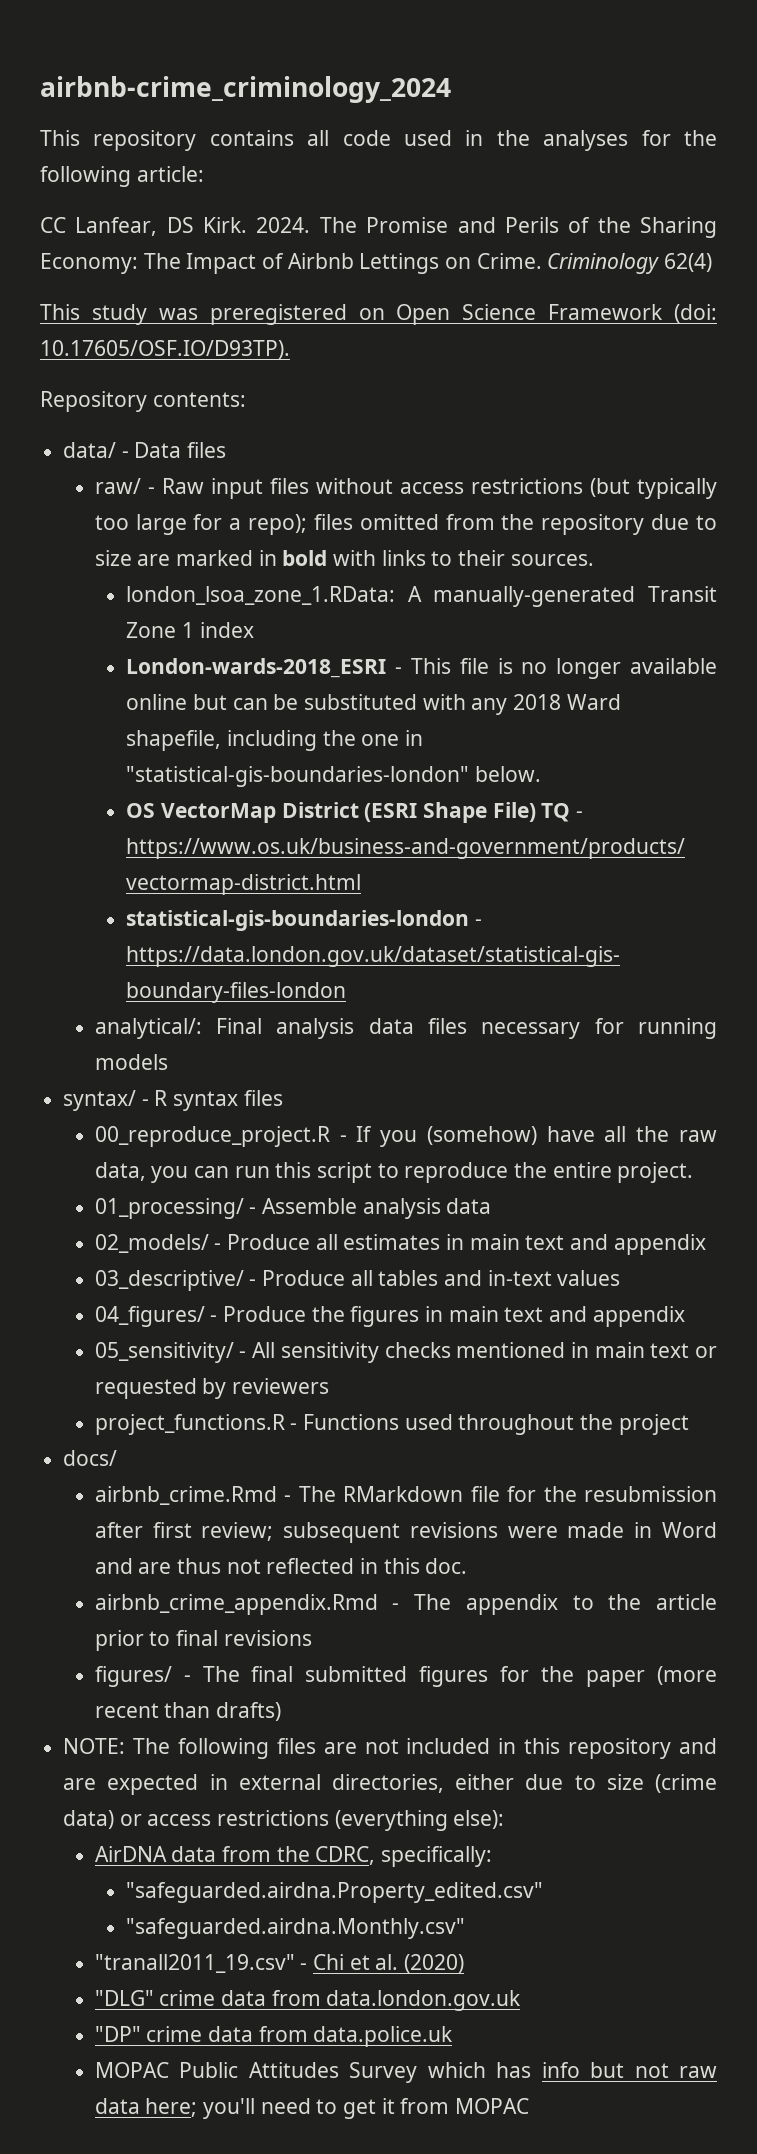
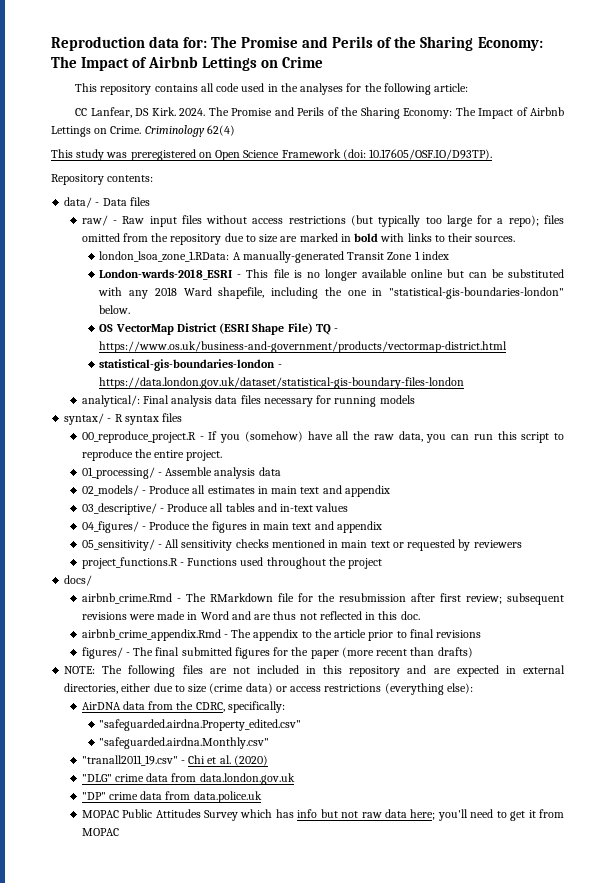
[40,76,451,103] airbnb-crime_criminology_2024 -> [51,36,543,51] [51,56,324,71] Reproduction data for: The Promise and Perils of the Sharing Economy: The Impact of Airbnb Lettings on Crime

